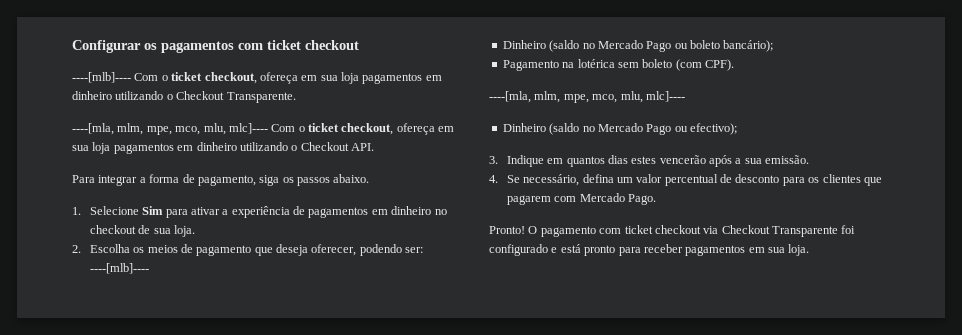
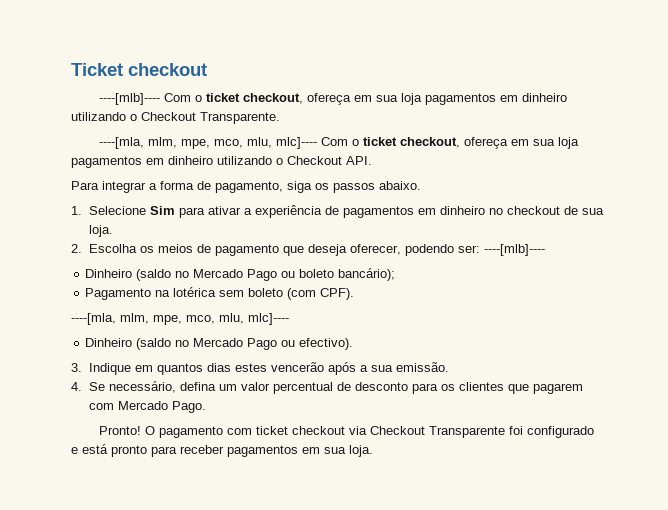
[72,40,301,53] Configurar os pagamentos com ticket -> [71,63,123,76] Ticket
[690,123,737,135] efectivo); -> [299,338,354,350] efectivo).

